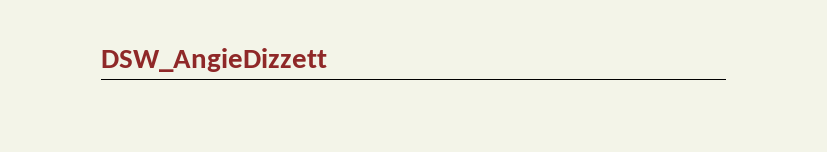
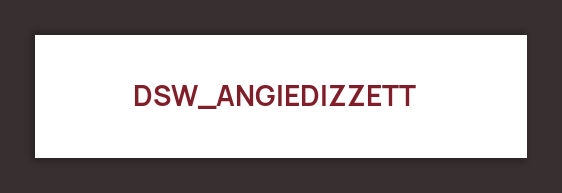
[101,48,327,72] DSW_AngieDizzett -> [133,85,416,109] DSW_ANGIEDIZZETT

